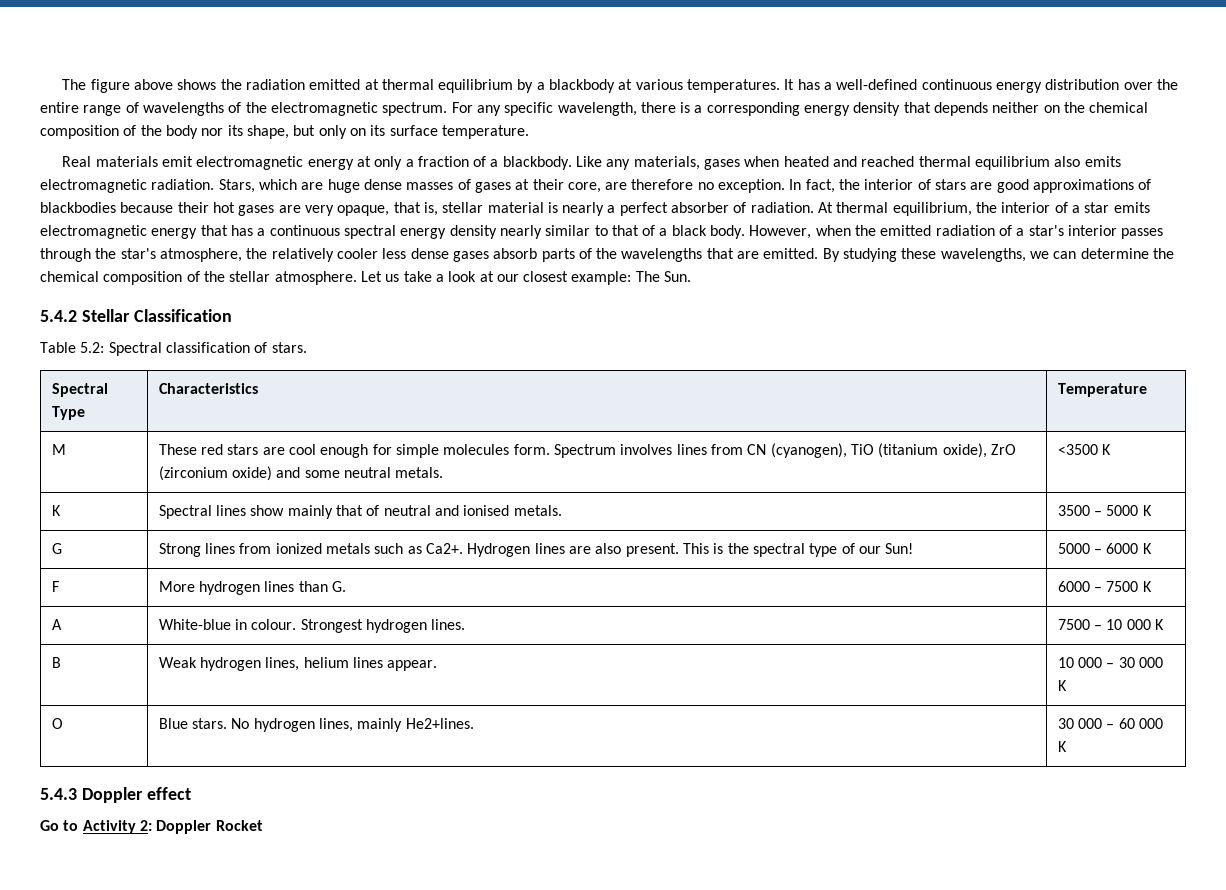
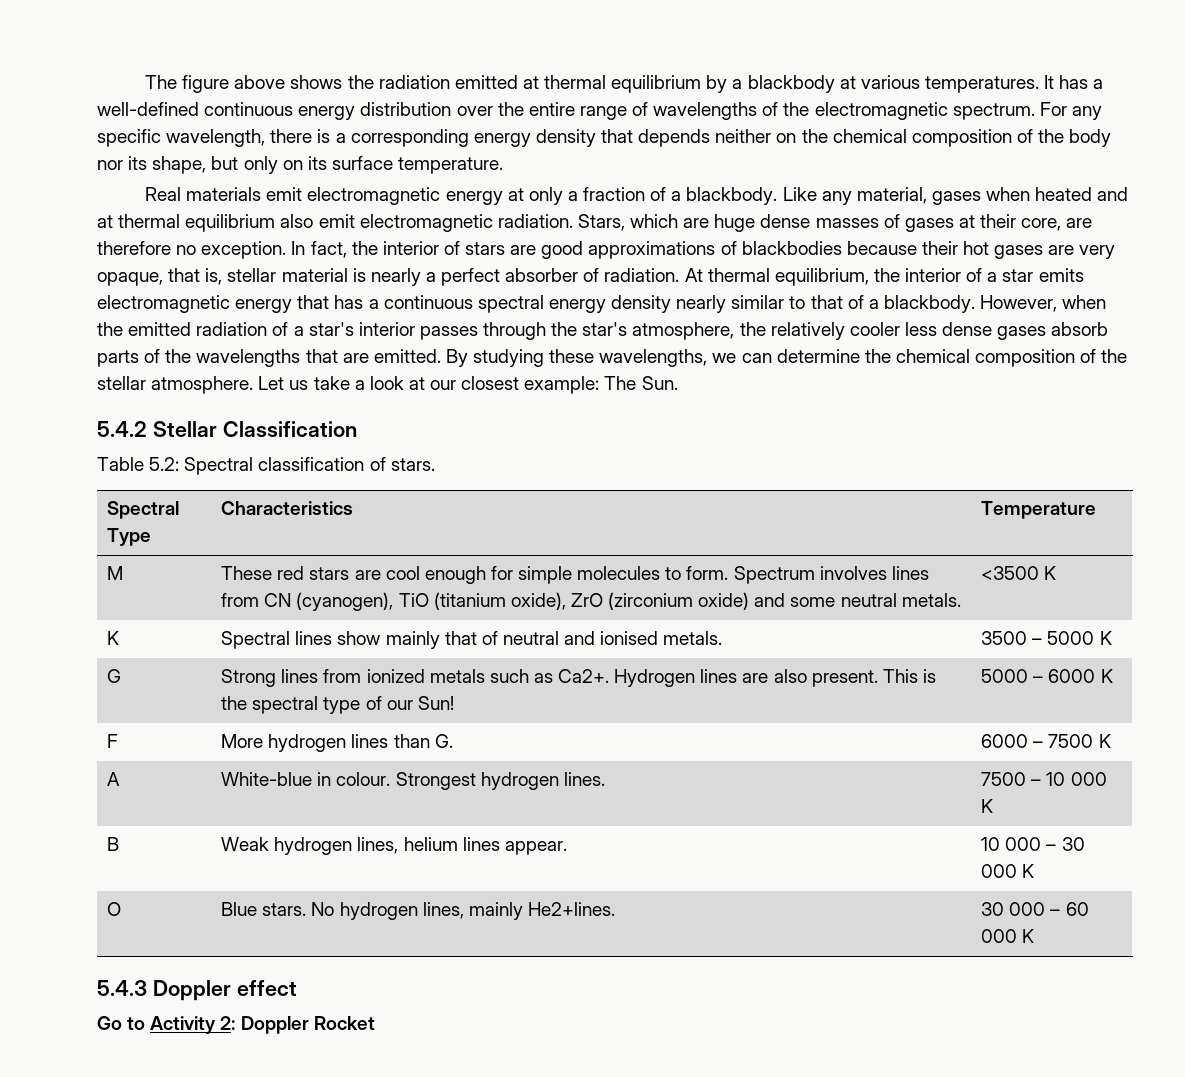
[633,156,700,170] materials, -> [856,187,927,204] material,
[861,156,915,167] reached -> [97,215,113,228] at
[1084,156,1121,167] emits -> [318,214,355,228] emit
[671,225,746,239] black body. -> [883,295,975,313] blackbody.
(510, 449) none -> [665,567,682,580] to

